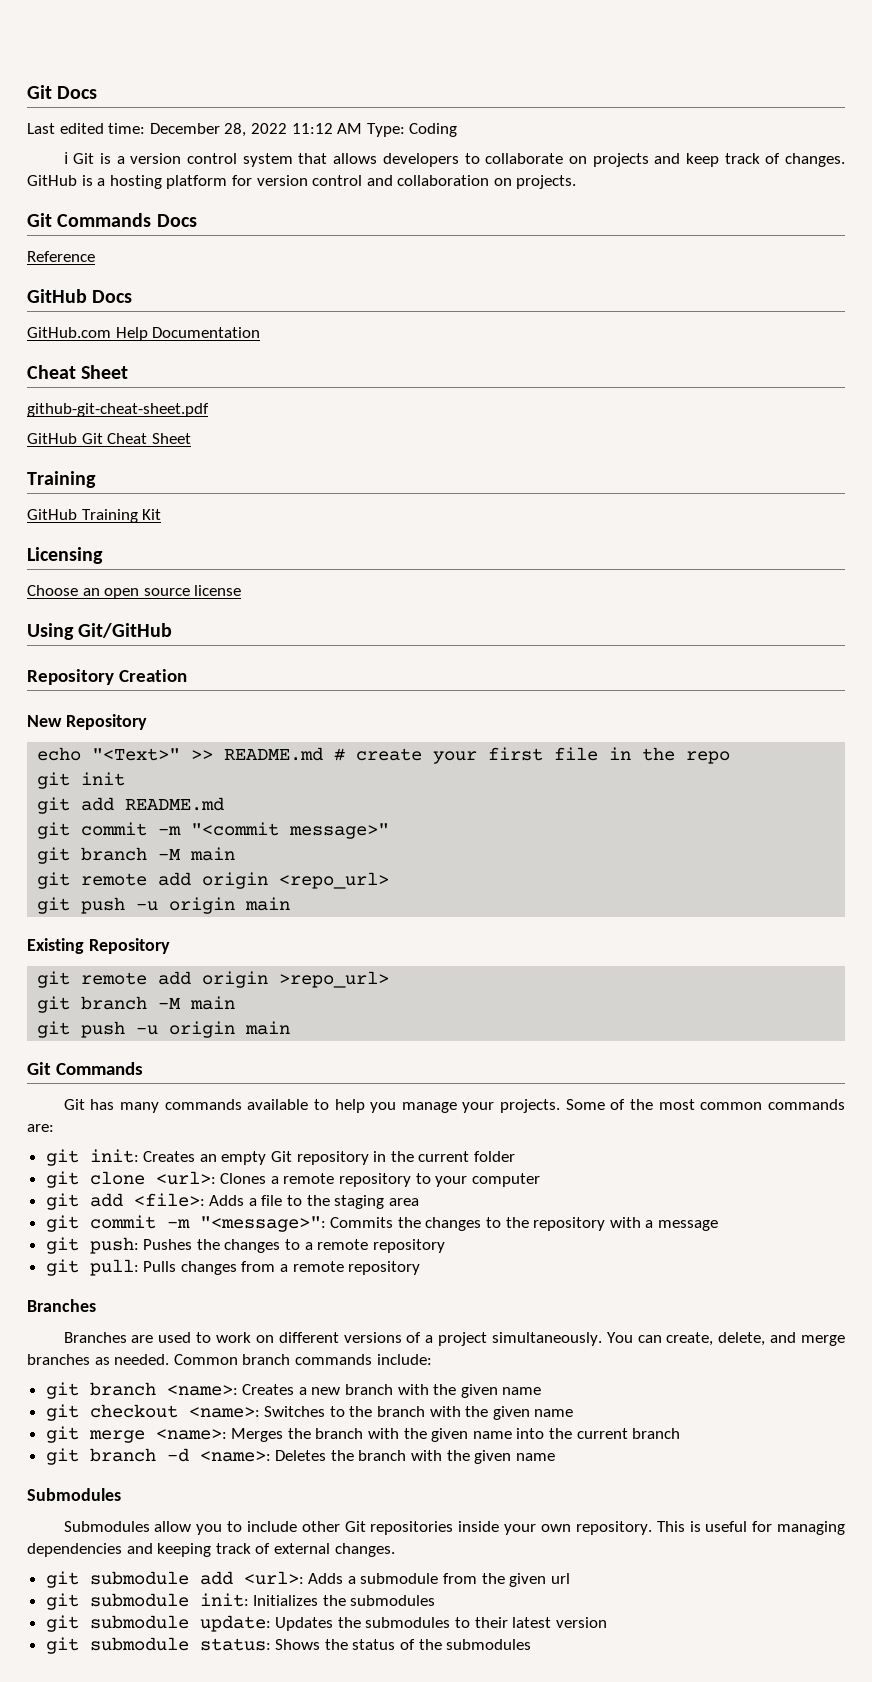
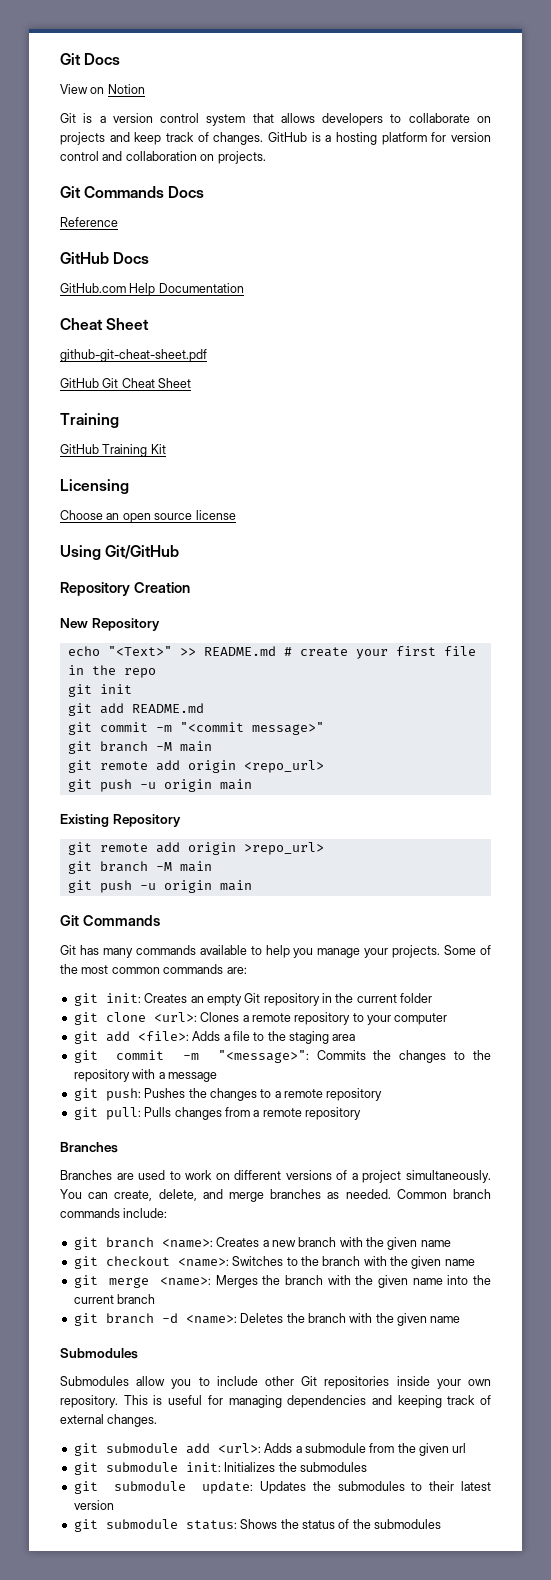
[27,123,458,137] [63,152,68,164] Last edited time: December 28, 2022 11:12 AM Type: Coding // ℹ -> [60,84,145,94] View on Notion //

